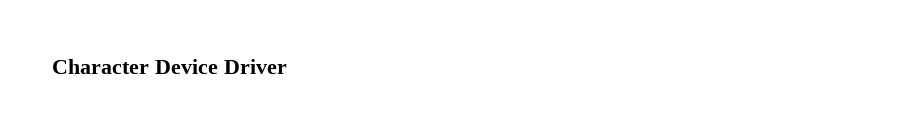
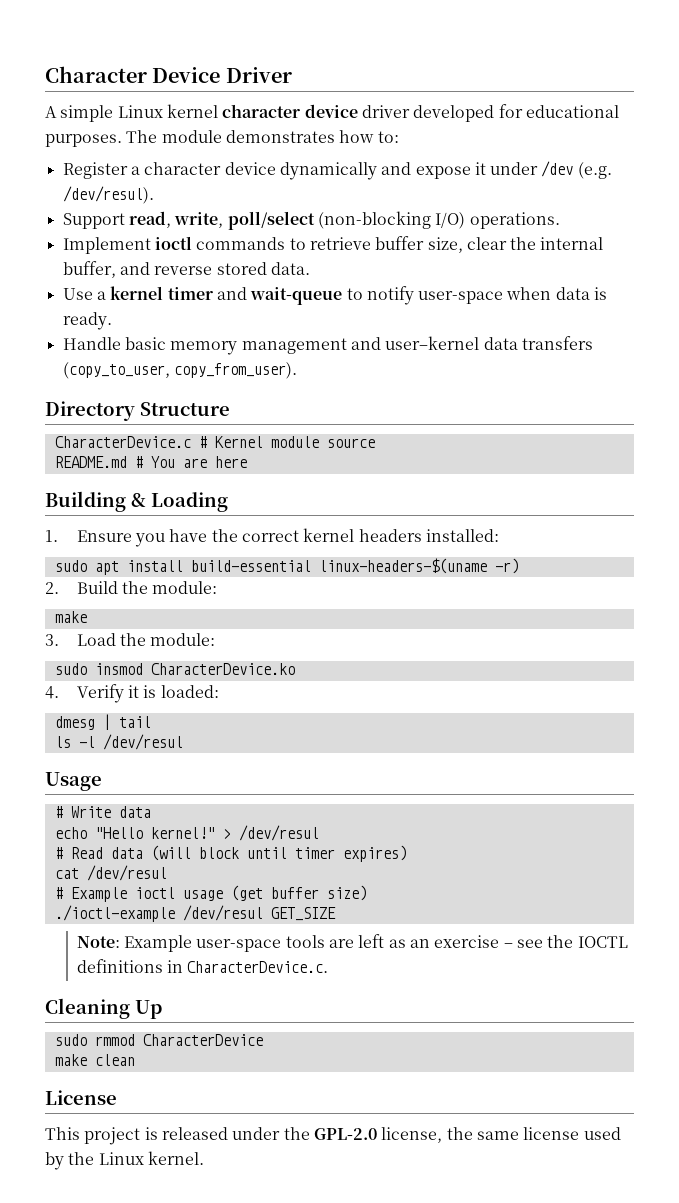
(287, 66) none -> [45,104,619,122] [45,130,399,147] [62,161,612,180] [62,186,154,204] [62,211,560,230] [62,236,604,254] [62,261,310,278] [62,286,608,305] [62,312,112,330] [62,336,593,355] [62,362,297,379] [45,401,230,421] [54,436,375,448] [54,456,247,468] [45,491,228,512] [45,528,500,547] [54,558,519,575] [45,581,218,594] [54,611,87,623] [45,633,216,646] [54,663,295,675] [45,684,219,703] [54,714,151,730] [54,734,183,750] [45,772,102,791] [54,806,151,818] [54,825,319,841] [54,845,407,862] [54,865,167,881] [54,885,367,902] [54,905,336,922] [76,934,628,952] [76,959,329,973] [45,998,162,1019] [54,1034,263,1046] [54,1054,135,1066] [45,1090,117,1105] [45,1127,621,1145] [45,1151,204,1170] // A simple Linux kernel character device driver developed for educational purposes. The module demonstrates how to: // Register a character device dynamically and expose it under /dev (e.g. /dev/resul). // Support read, write, poll/select (non-blocking I/O) operations. // Implement ioctl commands to retrieve buffer size, clear the internal buffer, and reverse stored data. // Use a kernel timer and wait-queue to notify user-space when data is ready. // Handle basic memory management and user–kernel data transfers (copy_to_user, copy_from_user). // Directory Structure // CharacterDevice.c # Kernel module source // README.md # You are here // Building & Loading // 1. Ensure you have the correct kernel headers installed: // sudo apt install build-essential linux-headers-$(uname -r) // 2. Build the module: // make // 3. Load the module: // sudo insmod CharacterDevice.ko // 4. Verify it is loaded: // dmesg | tail // ls -l /dev/resul // Usage // # Write data // echo "Hello kernel!" > /dev/resul // # Read data (will block until timer expires) // cat /dev/resul // # Example ioctl usage (get buffer size) // ./ioctl-example /dev/resul GET_SIZE // Note: Example user-space tools are left as an exercise – see the IOCTL definitions in CharacterDevice.c. // Cleaning Up // sudo rmmod CharacterDevice // make clean // License // This project is released under the GPL-2.0 license, the same license used by the Linux kernel.

